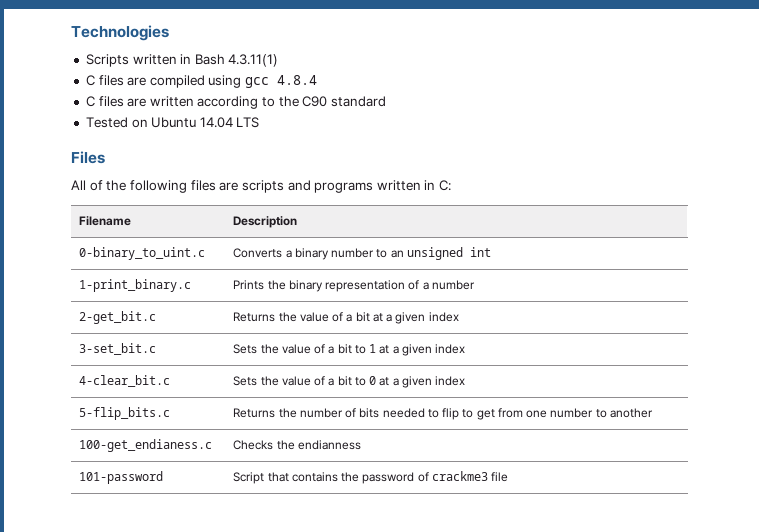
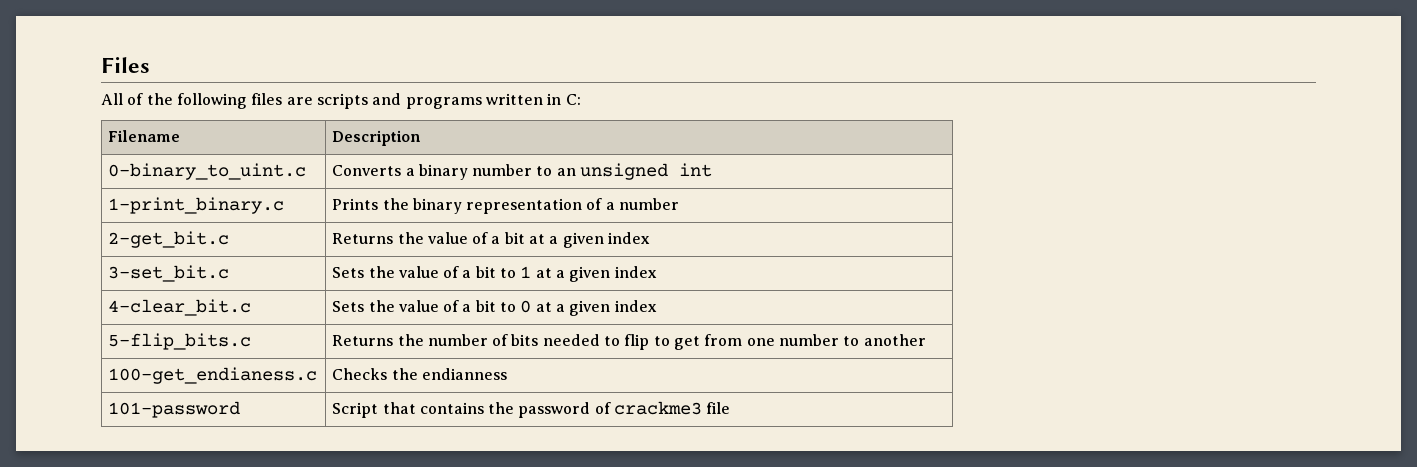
[71,25,169,41] [85,54,279,67] [85,75,318,88] [85,96,387,109] [85,117,260,128] Technologies // Scripts written in Bash 4.3.11(1) // C files are compiled using gcc 4.8.4 // C files are written according to the C90 standard // Tested on Ubuntu 14.04 LTS // -> (101, 65) none

